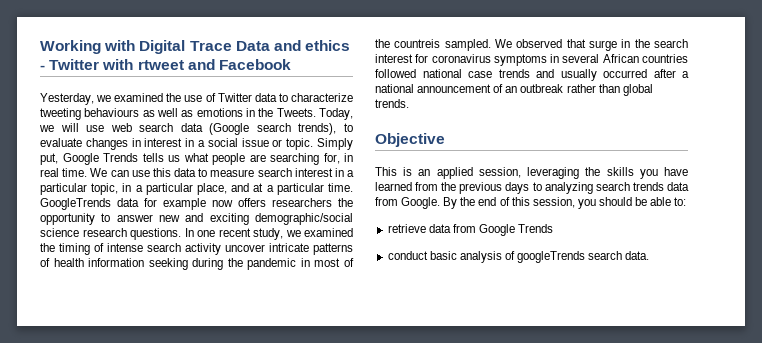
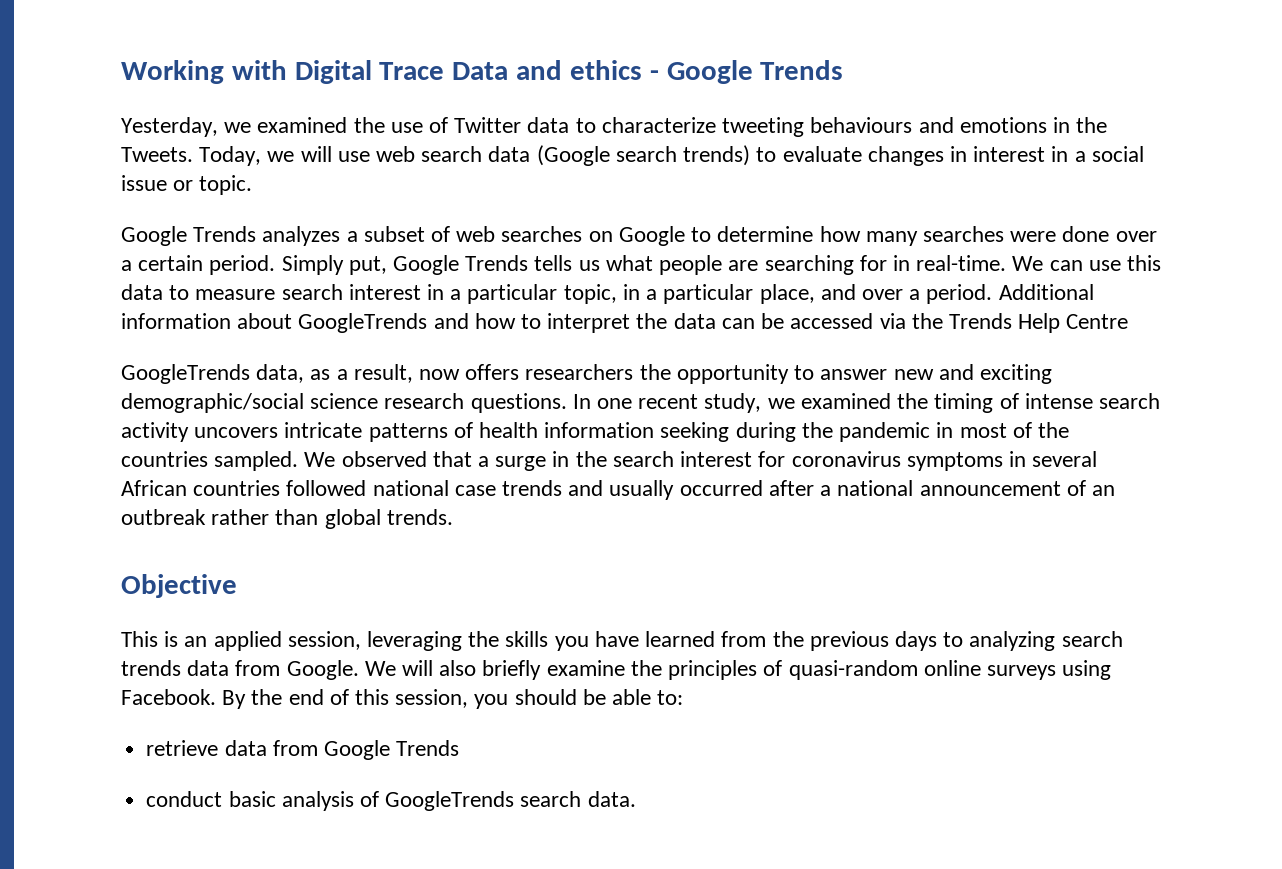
[49,59,291,70] Twitter with rtweet and Facebook -> [666,60,844,84] Google Trends
[142,108,194,117] as well as -> [918,117,954,133] and
[298,123,337,135] trends), -> [683,145,751,166] trends)
(314, 144) none -> [121,226,1157,246] [121,255,276,275] // Google Trends analyzes a subset of web searches on Google to determine how many searches were done over a certain period.
[323,153,353,164] [40,168,88,177] for, in real time. -> [859,255,1007,271] for in real-time.
[253,183,353,195] [40,198,206,210] at a particular time. GoogleTrends data for example -> [861,284,1094,304] [121,313,1129,333] [121,364,413,384] over a period. Additional information about GoogleTrends and how to interpret the data can be accessed via the Trends Help Centre // GoogleTrends data, as a result,
[225,244,265,252] uncover -> [194,427,279,438] uncovers
[394,39,441,48] countreis -> [121,451,208,467] countries
(586, 43) none -> [478,456,490,467] a
(441, 203) none -> [364,660,1112,680] [121,689,216,705] We will also briefly examine the principles of quasi-random online surveys using Facebook.
[517,251,586,263] googleTrends -> [385,791,515,811] GoogleTrends

